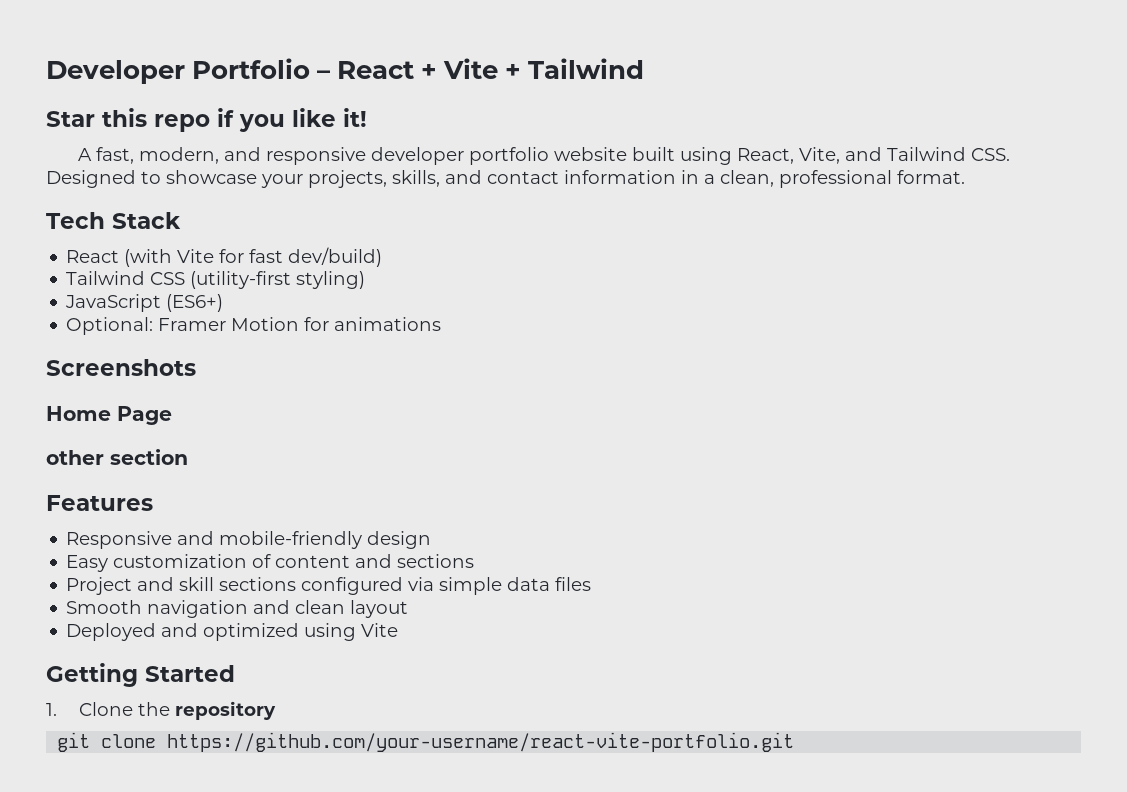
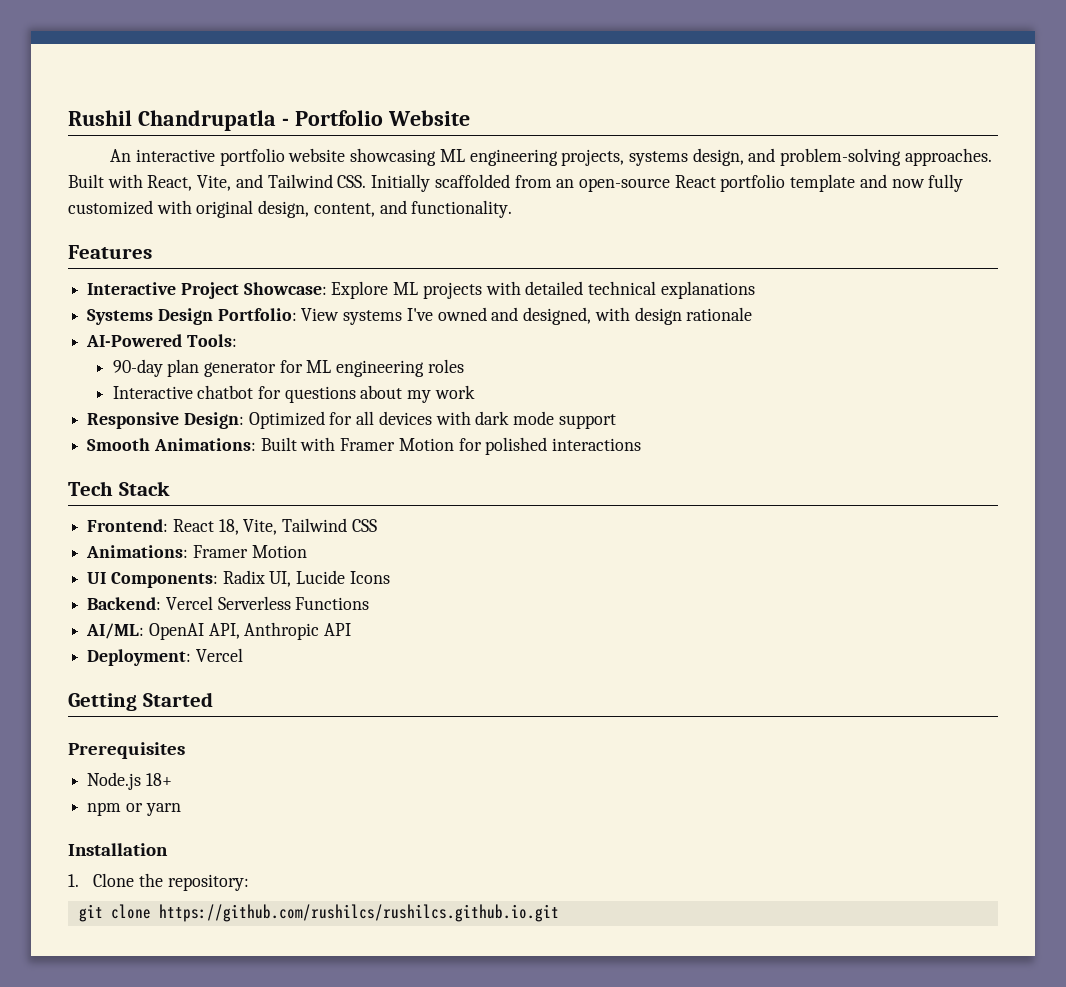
[46,58,645,84] [46,108,367,132] [78,147,733,165] Developer Portfolio – React + Vite + Tailwind // Star this repo if you like it! // A fast, modern, and responsive developer portfolio website built using -> [68,110,470,131] [110,148,992,166] [68,174,143,188] Rushil Chandrupatla - Portfolio Website // An interactive portfolio website showcasing ML engineering projects, systems design, and problem-solving approaches. Built with
[46,170,965,188] [46,212,181,229] [66,247,383,267] [66,271,366,289] [65,294,224,312] [66,317,442,335] [46,359,196,376] [46,406,172,425] [46,449,188,465] [46,495,153,511] [66,531,432,549] [66,554,475,572] [66,577,592,595] [66,600,409,618] [66,623,399,641] [46,663,235,687] Designed to showcase your projects, skills, and contact information in a clean, professional format. // Tech Stack // React (with Vite for fast dev/build) // Tailwind CSS (utility-first styling) // JavaScript (ES6+) // Optional: Framer Motion for animations // Screenshots // Home Page // other section // Features // Responsive and mobile-friendly design // Easy customization of content and sections // Project and skill sections configured via simple data files // Smooth navigation and clean layout // Deployed and optimized using Vite // Getting Started -> [371,174,964,192] [68,200,513,218] [68,245,152,259] [87,281,755,299] [87,307,753,325] [86,334,237,347] [112,359,464,377] [112,385,475,403] [87,411,616,429] [87,437,642,455] [68,481,170,496] [87,518,377,535] [86,545,307,558] [87,570,390,588] [87,596,370,610] [86,622,352,640] [87,648,243,666] [68,692,213,711] [68,742,185,759] [87,772,172,790] [87,802,181,816] [68,843,168,856] Initially scaffolded from an open-source React portfolio template and now fully customized with original design, content, and functionality. // Features // Interactive Project Showcase: Explore ML projects with detailed technical explanations // Systems Design Portfolio: View systems I've owned and designed, with design rationale // AI-Powered Tools: // 90-day plan generator for ML engineering roles // Interactive chatbot for questions about my work // Responsive Design: Optimized for all devices with dark mode support // Smooth Animations: Built with Framer Motion for polished interactions // Tech Stack // Frontend: React 18, Vite, Tailwind CSS // Animations: Framer Motion // UI Components: Radix UI, Lucide Icons // Backend: Vercel Serverless Functions // AI/ML: OpenAI API, Anthropic API // Deployment: Vercel // Getting Started // Prerequisites // Node.js 18+ // npm or yarn // Installation
[175,701,277,720] repository -> [167,874,249,891] repository:
[167,732,795,752] https://github.com/your-username/react-vite-portfolio.git -> [158,904,559,922] https://github.com/rushilcs/rushilcs.github.io.git

